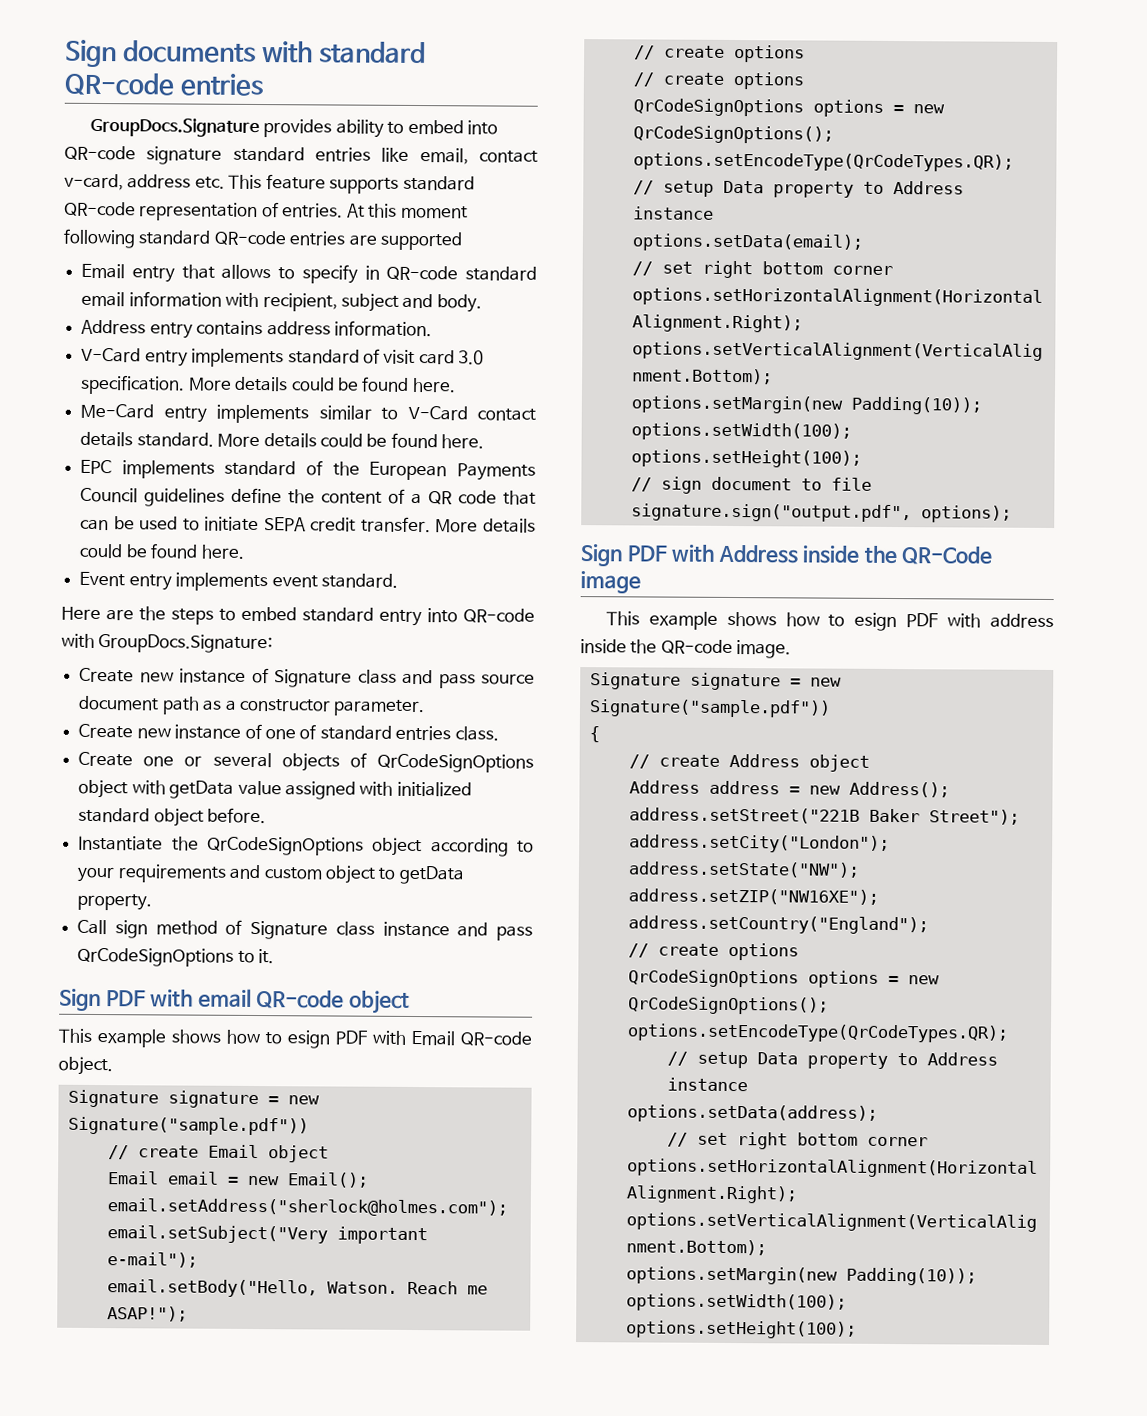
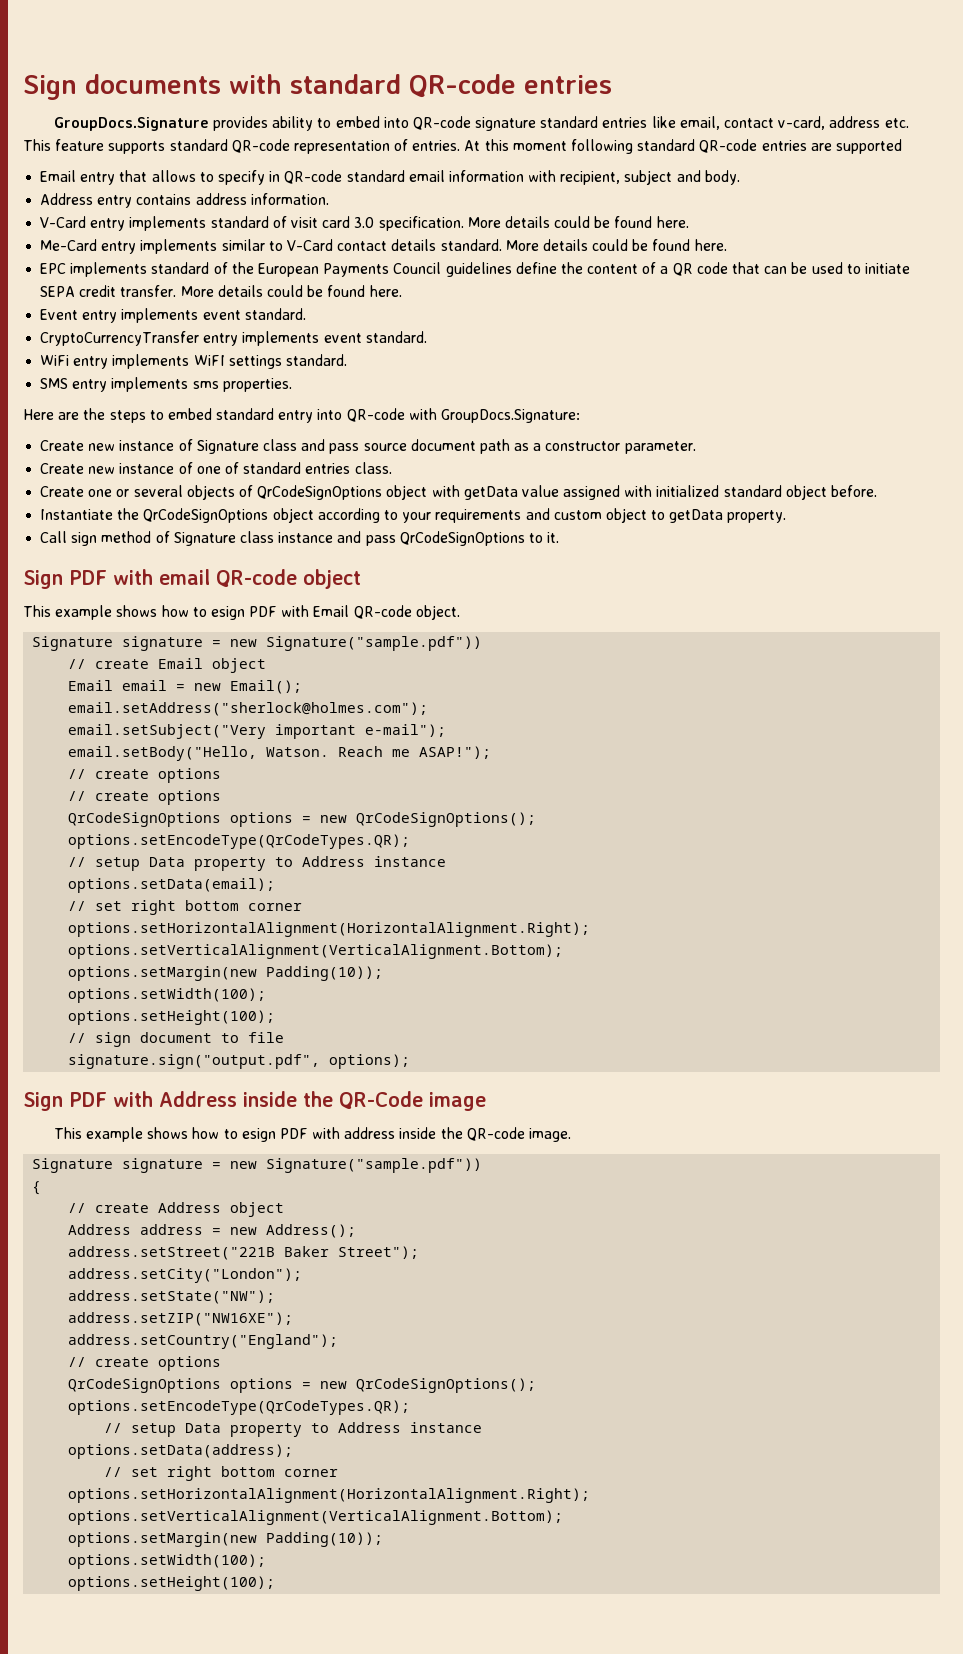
(398, 580) none -> [40,331,427,346] [40,354,347,369] [40,377,292,392] // CryptoCurrencyTransfer entry implements event standard. // WiFi entry implements WiFI settings standard. // SMS entry implements sms properties.

